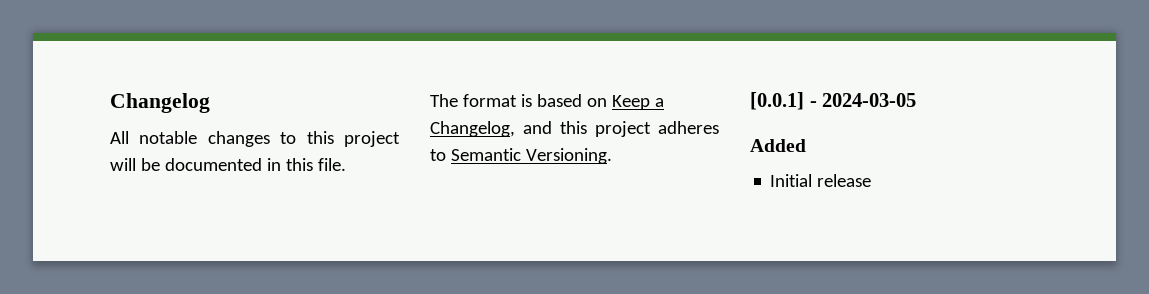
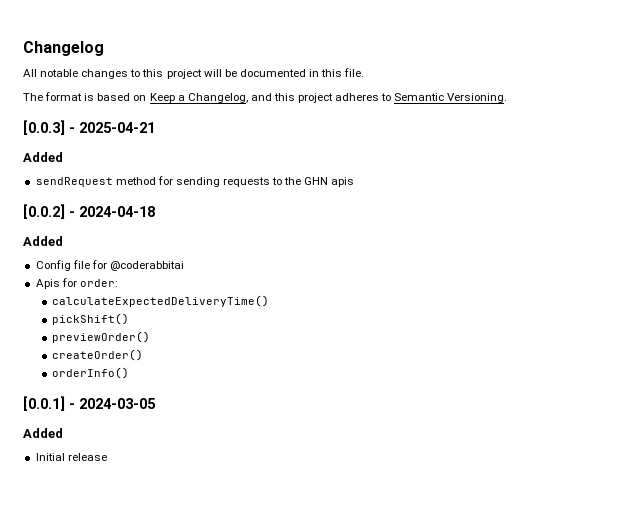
(612, 156) none -> [23,120,155,135] [23,152,63,162] [35,176,355,187] [23,204,155,219] [23,236,63,246] [35,260,184,271] [35,278,118,289] [52,295,270,307] [52,313,130,325] [52,331,151,343] [52,349,144,361] [52,367,130,379] // [0.0.3] - 2025-04-21 // Added // sendRequest method for sending requests to the GHN apis // [0.0.2] - 2024-04-18 // Added // Config file for @coderabbitai // Apis for order: // calculateExpectedDeliveryTime() // pickShift() // previewOrder() // createOrder() // orderInfo()

